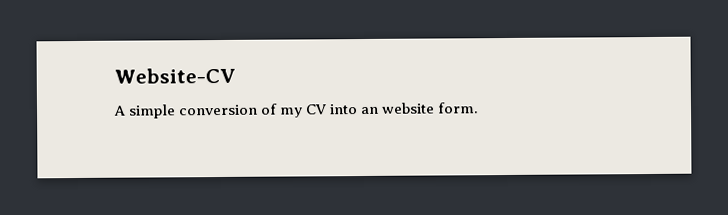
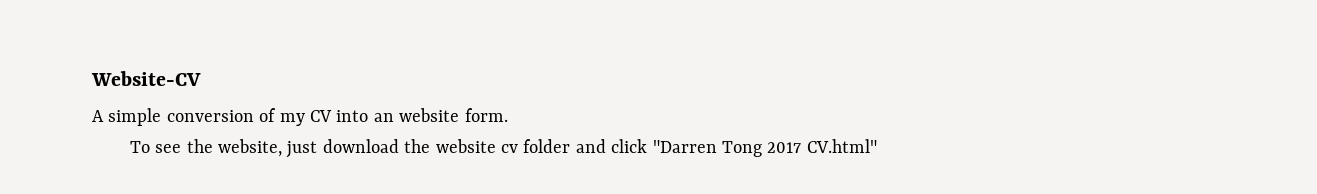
(480, 108) none -> [129,139,877,158] // To see the website, just download the website cv folder and click "Darren Tong 2017 CV.html"

